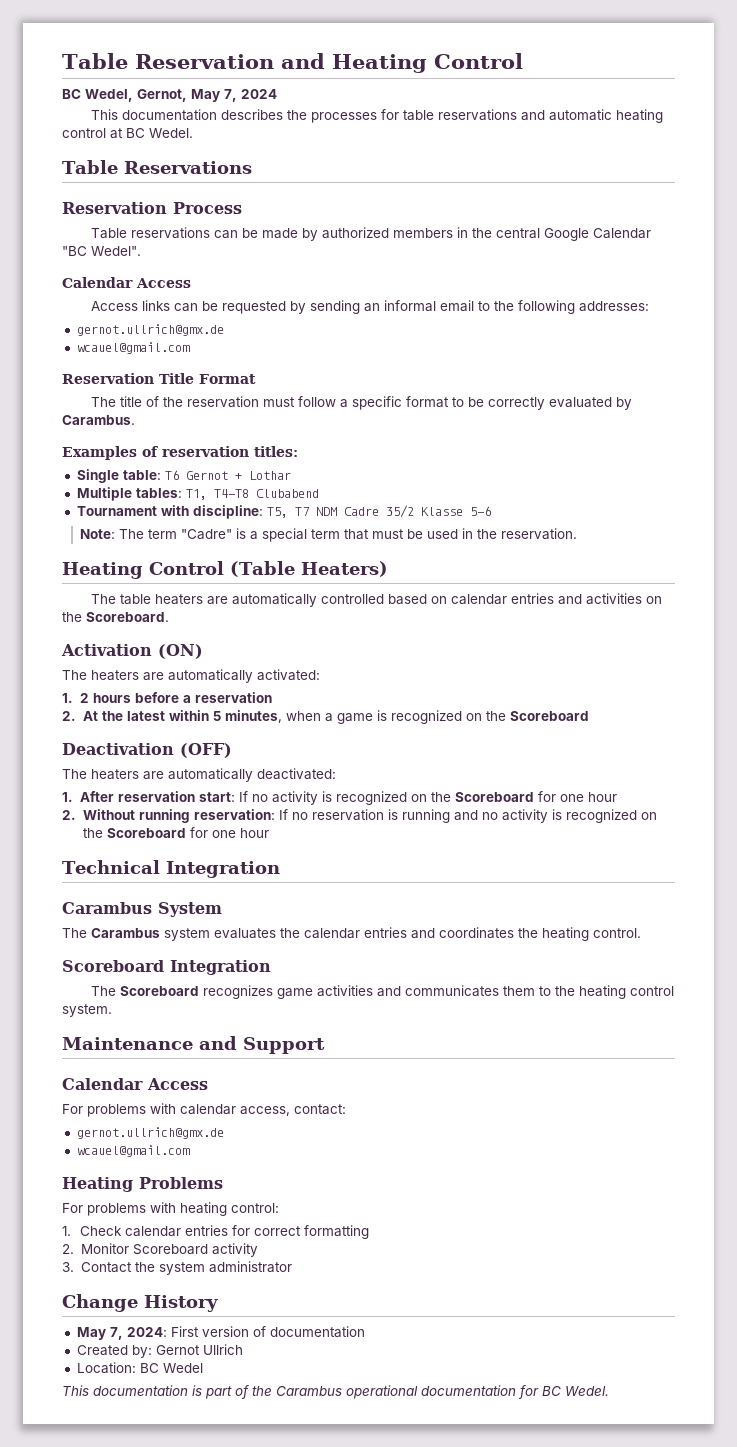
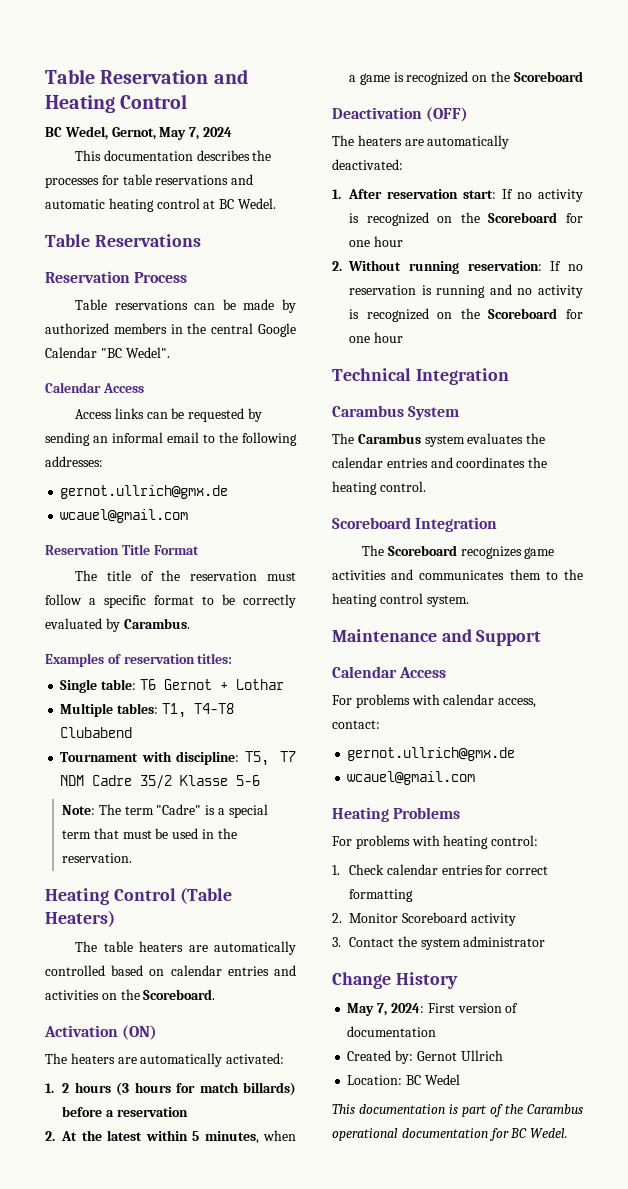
(132, 698) none -> [116,1082,296,1096] (3 hours for match billards)

